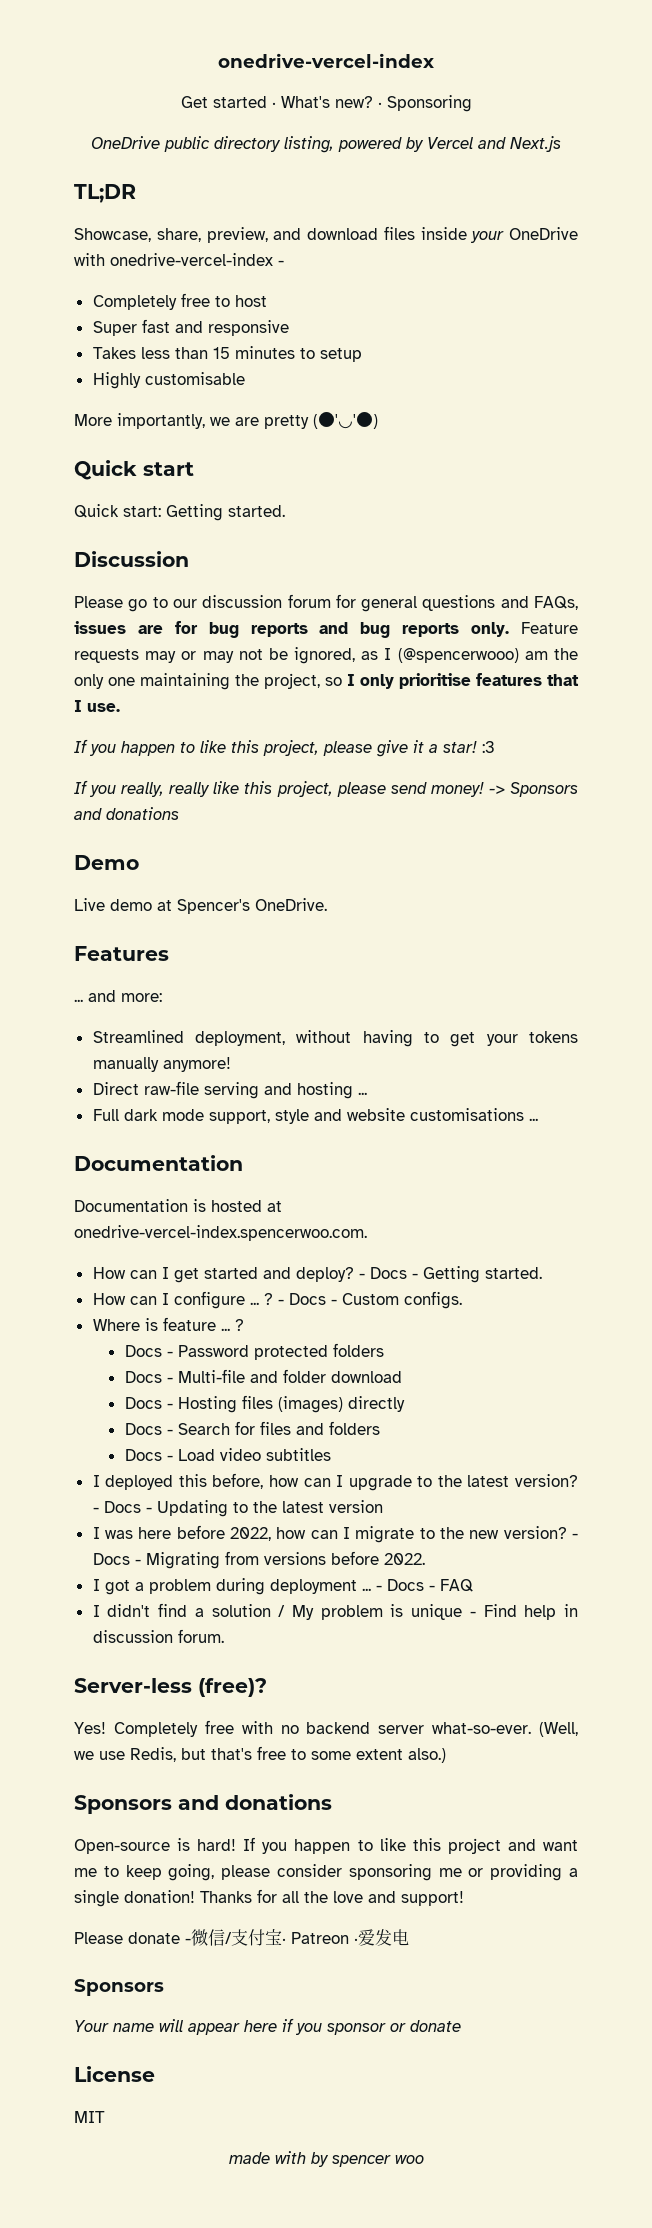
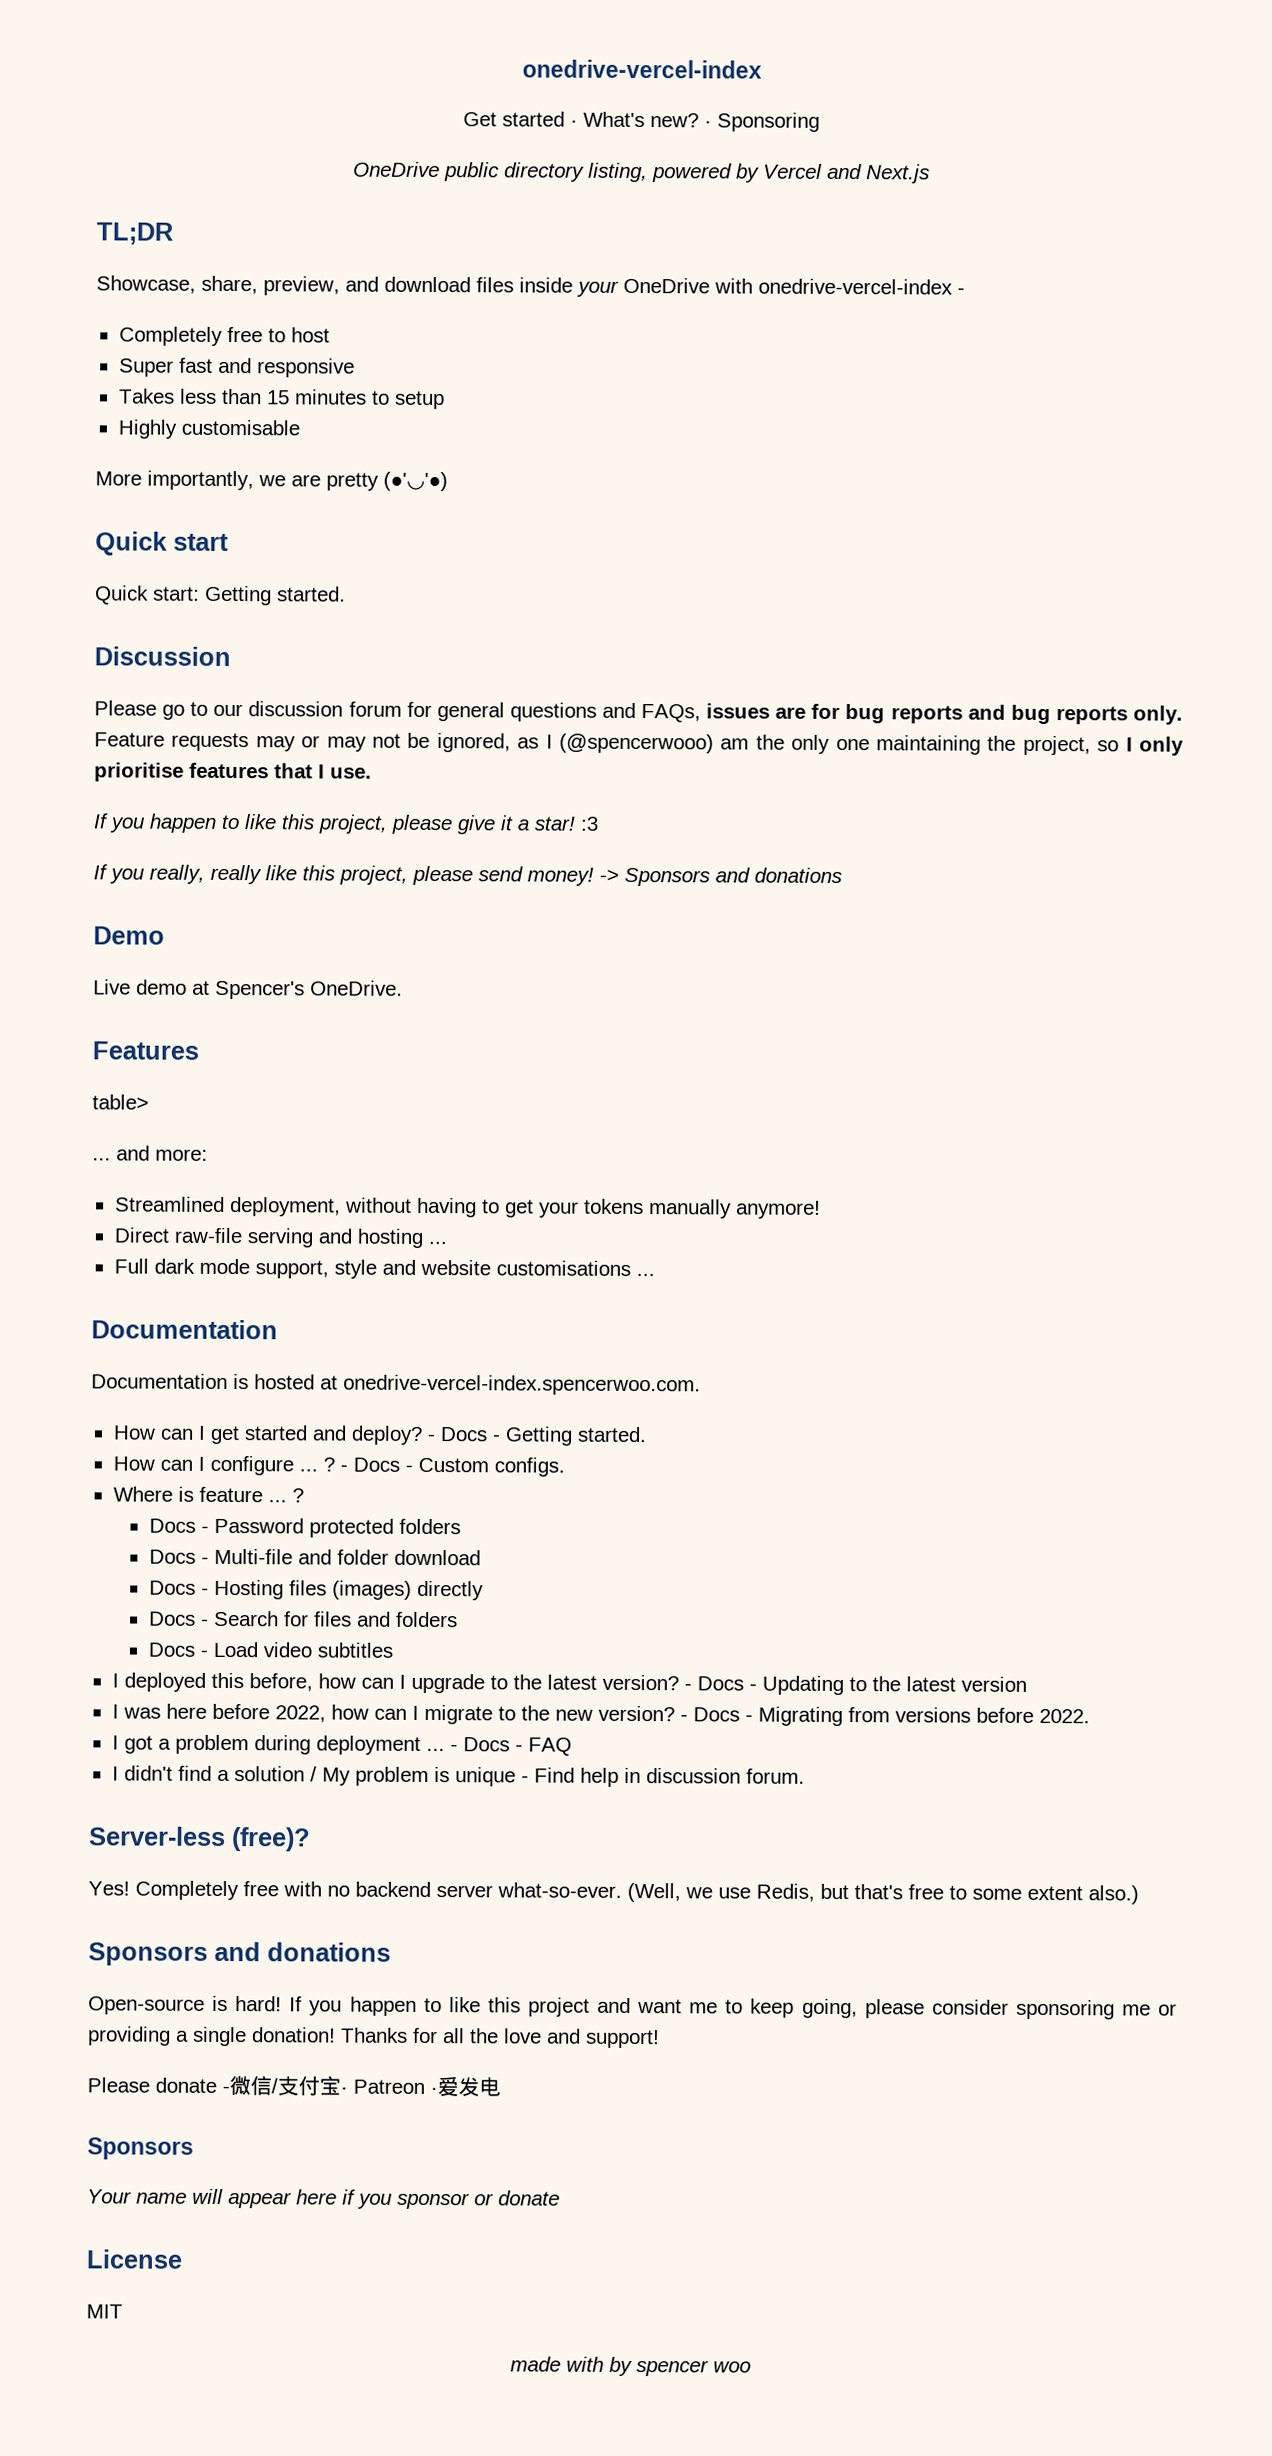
(169, 953) none -> [92,1094,149,1110] // table>

